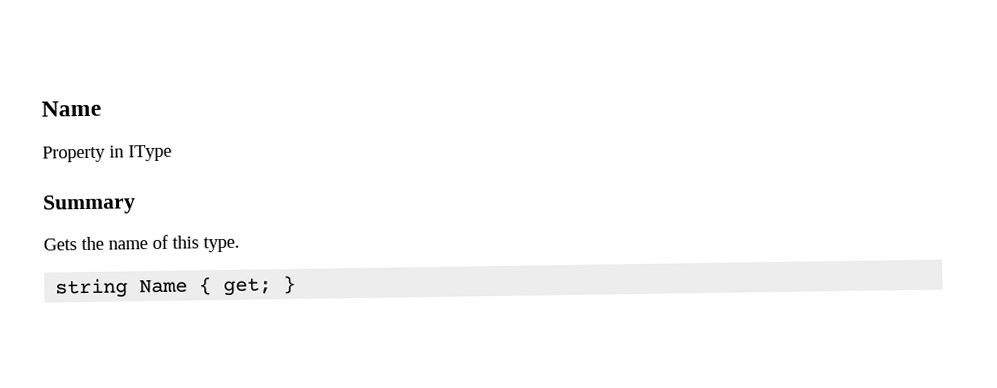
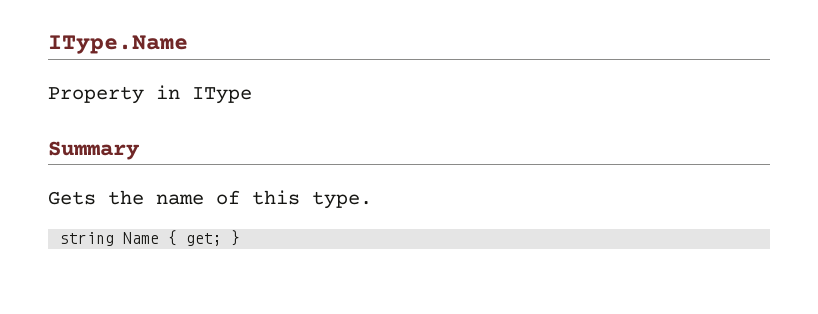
[41,100,101,117] Name -> [48,35,188,54] IType.Name

